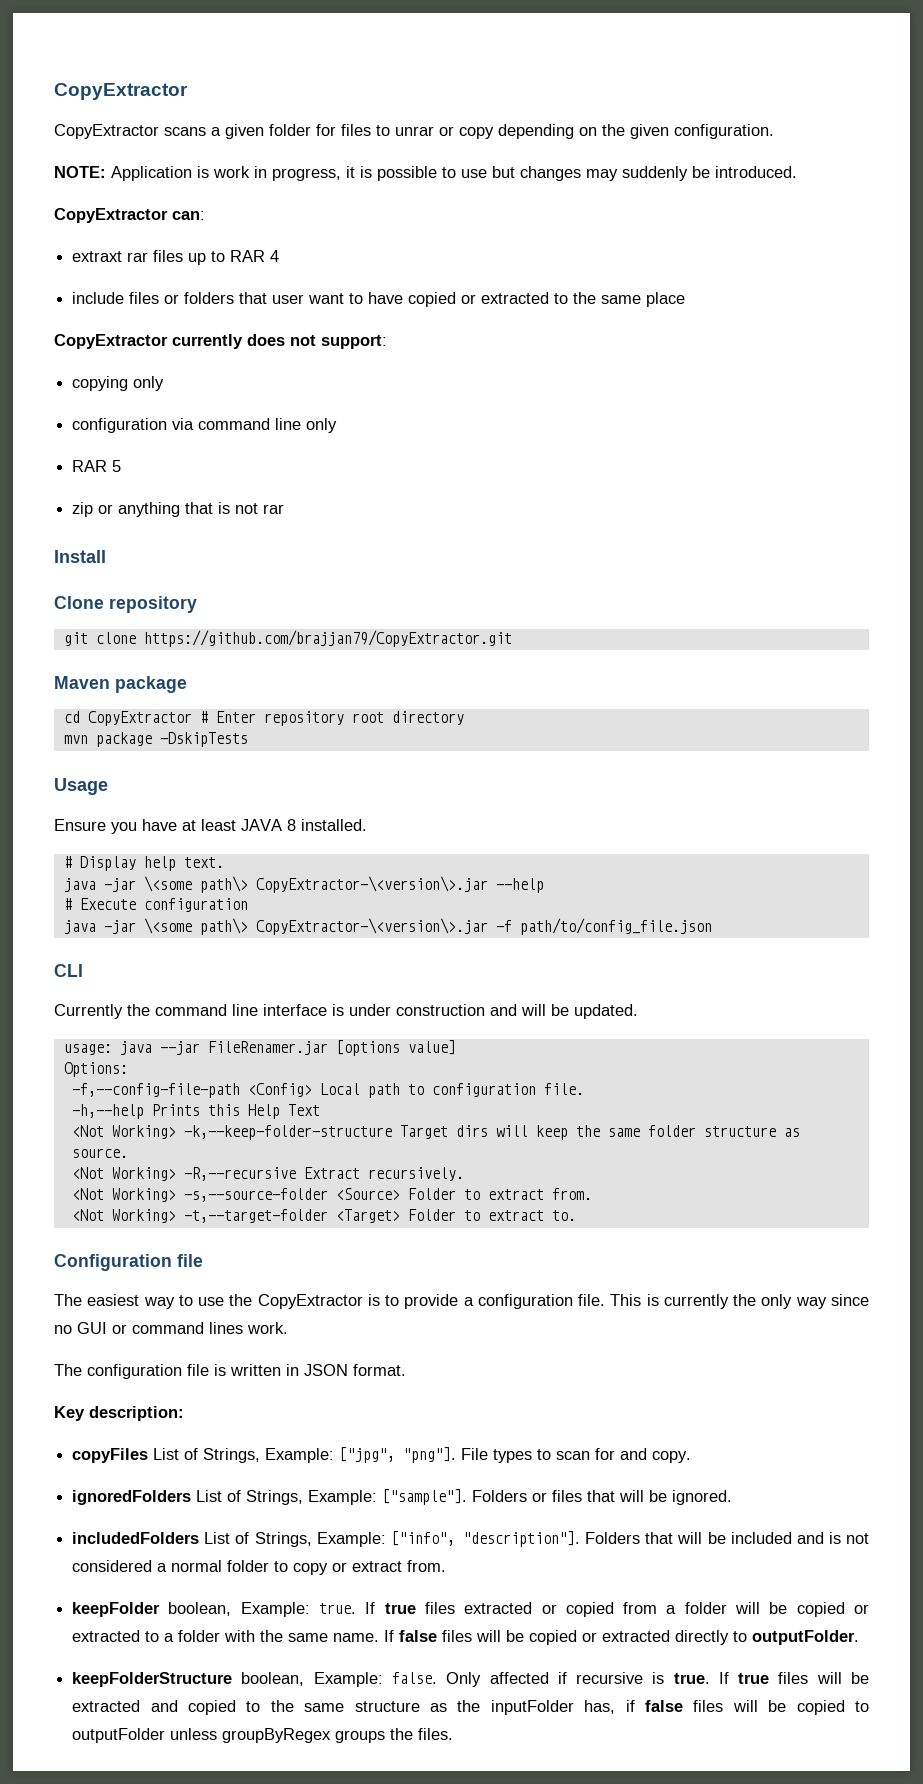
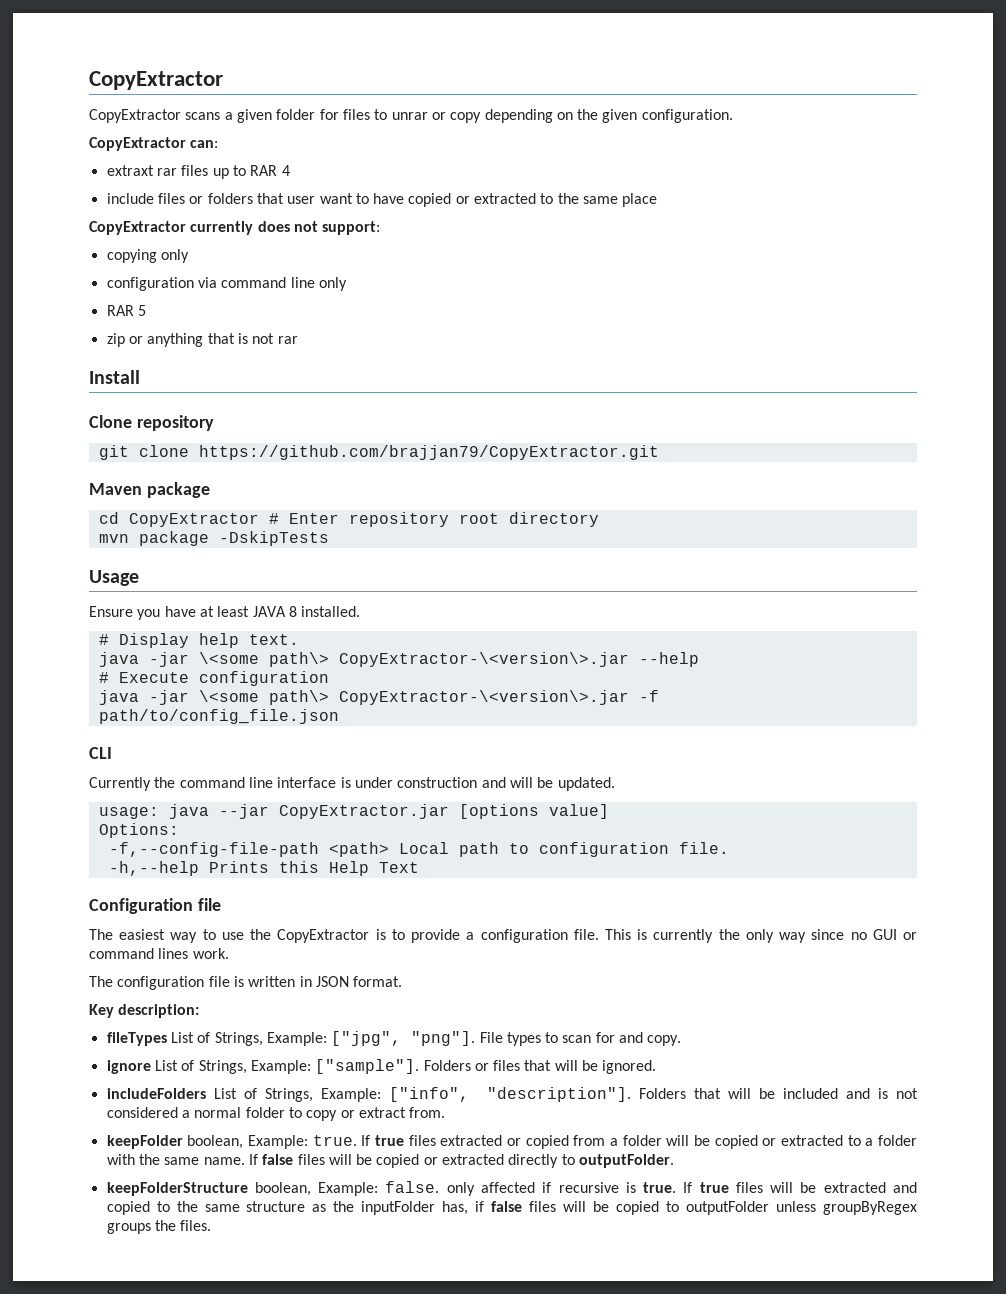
[54,166,797,181] // NOTE: Application is work in progress, it is possible to use but changes may suddenly be introduced. -> (733, 116) none
[207,1041,328,1055] FileRenamer.jar -> [278,804,449,819] CopyExtractor.jar
[247,1083,312,1097] <Config> -> [328,842,389,857] <path>
[71,1125,800,1140] [71,1148,128,1158] [71,1167,464,1181] [71,1188,592,1202] [71,1209,576,1223] // <Not Working> -k,--keep-folder-structure Target dirs will keep the same folder structure as source. // <Not Working> -R,--recursive Extract recursively. // <Not Working> -s,--source-folder <Source> Folder to extract from. // <Not Working> -t,--target-folder <Target> Folder to extract to. -> (419, 867) none
[72,1448,149,1463] copyFiles -> [106,1032,167,1046] fileTypes
[72,1490,192,1505] ignoredFolders -> [106,1060,151,1074] ignore
[72,1532,200,1544] includedFolders -> [106,1088,206,1099] includeFolders
[446,1672,482,1687] Only -> [446,1182,475,1196] only

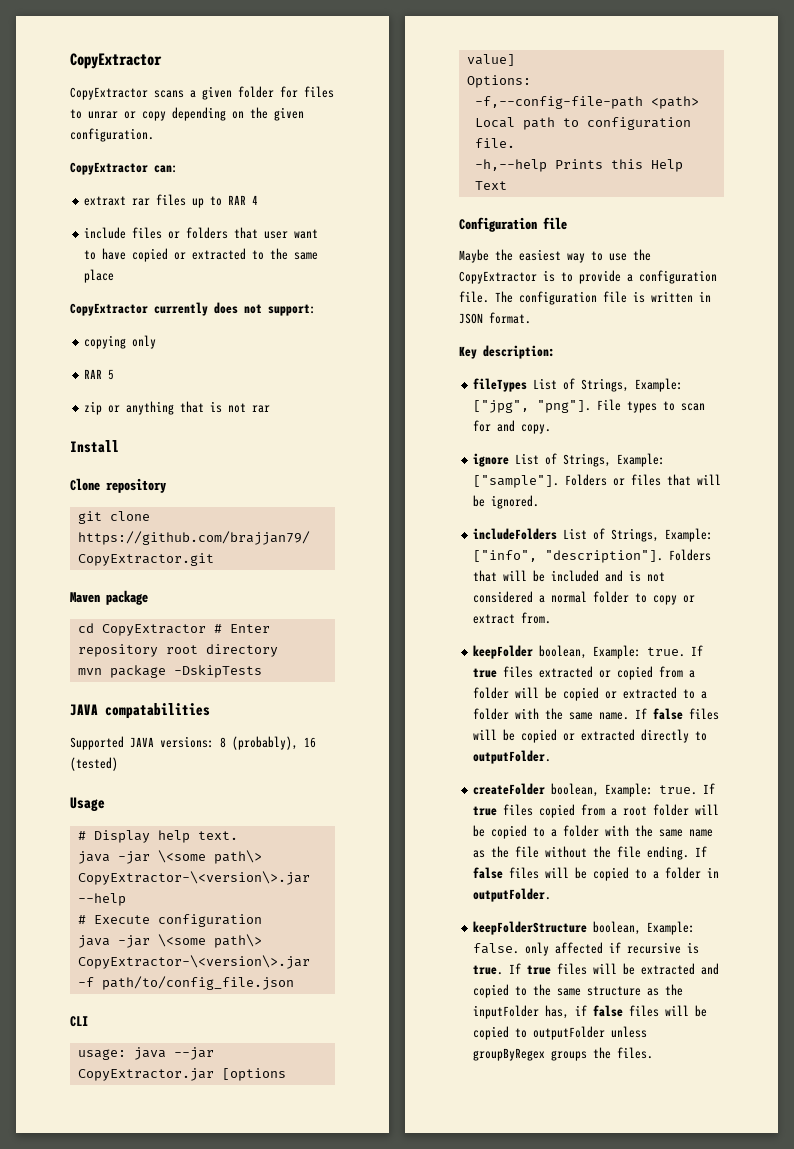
[106,277,347,291] // configuration via command line only -> (157, 342) none
[89,570,139,586] [89,606,361,620] Usage // Ensure you have at least JAVA 8 installed. -> [70,703,210,719] [70,736,316,750] [70,757,118,771] [70,797,105,812] JAVA compatabilities // Supported JAVA versions: 8 (probably), 16 (tested) // Usage
[89,777,615,791] // Currently the command line interface is under construction and will be updated. -> (88, 1021) none
[89,929,113,940] The -> [459,249,513,263] Maybe the
[604,929,918,943] [89,948,229,959] This is currently the only way since no GUI or command lines work. // -> (489, 297) none
(675, 1161) none -> [473,783,716,797] [473,804,720,818] [473,825,714,839] [473,846,708,860] [473,867,720,881] [473,888,552,902] // createFolder boolean, Example: true. If true files copied from a root folder will be copied to a folder with the same name as the file without the file ending. If false files will be copied to a folder in outputFolder.

